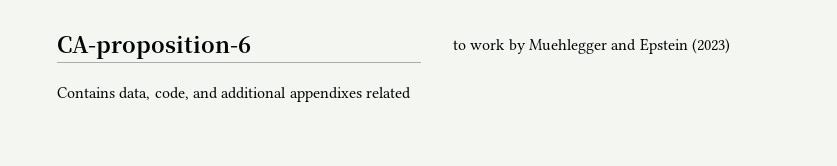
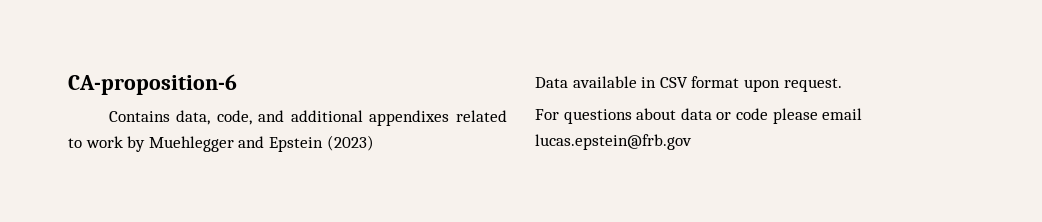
(730, 46) none -> [535,76,842,92] [535,108,863,124] [535,134,692,150] // Data available in CSV format upon request. // For questions about data or code please email lucas.epstein@frb.gov

